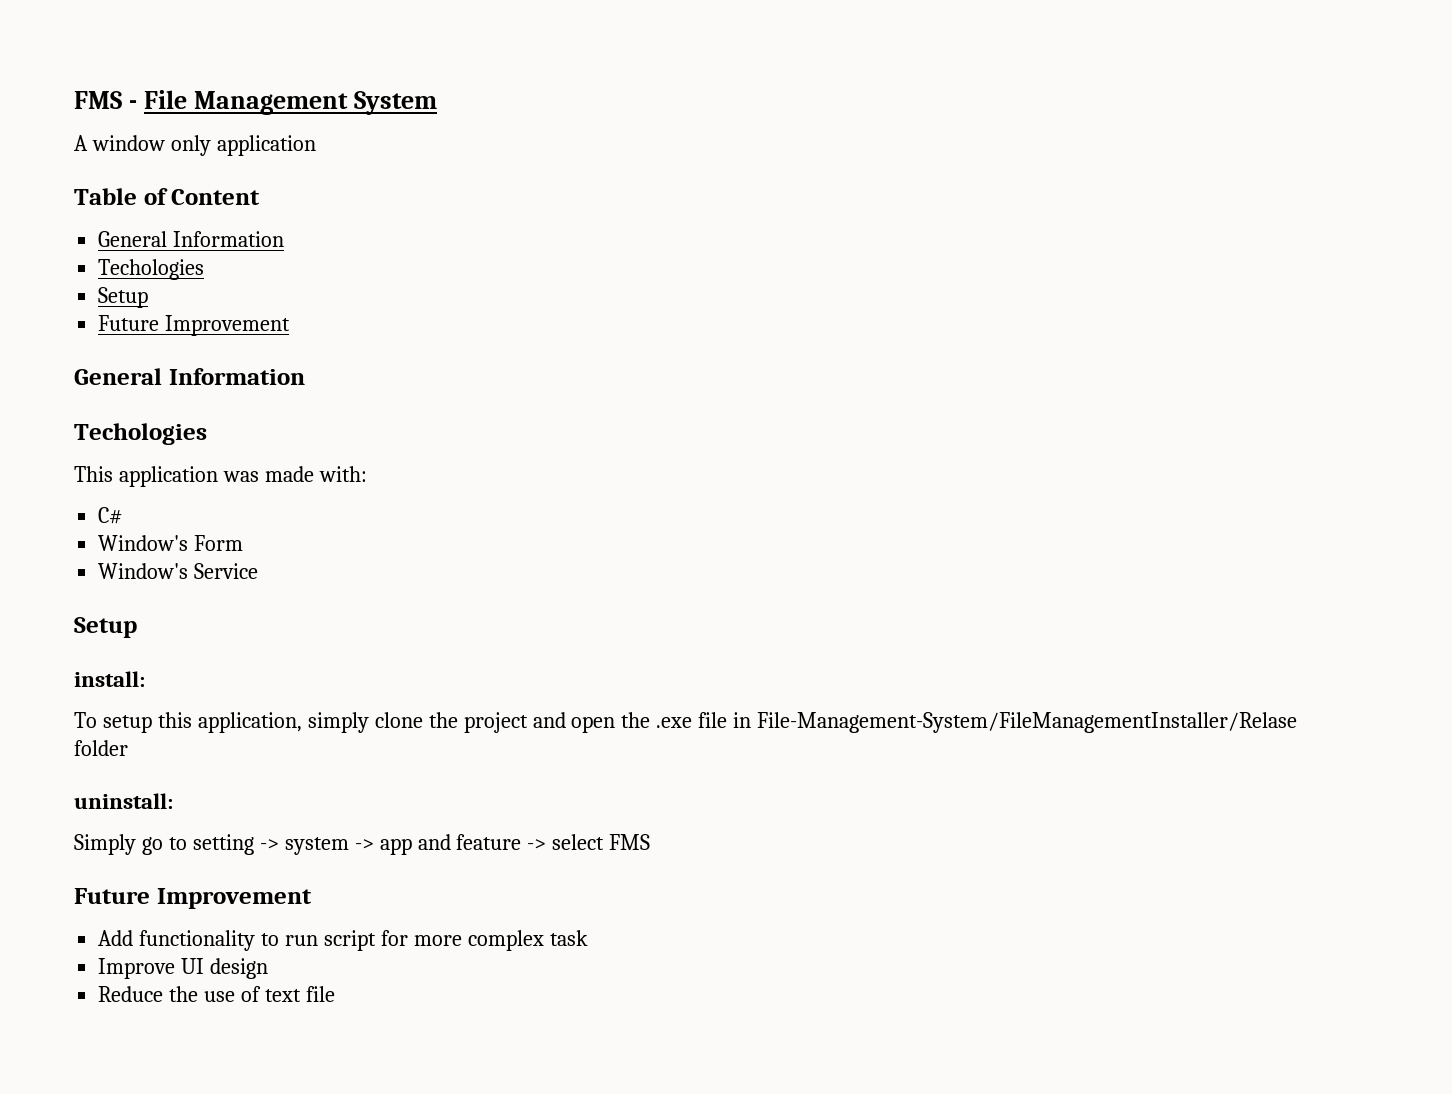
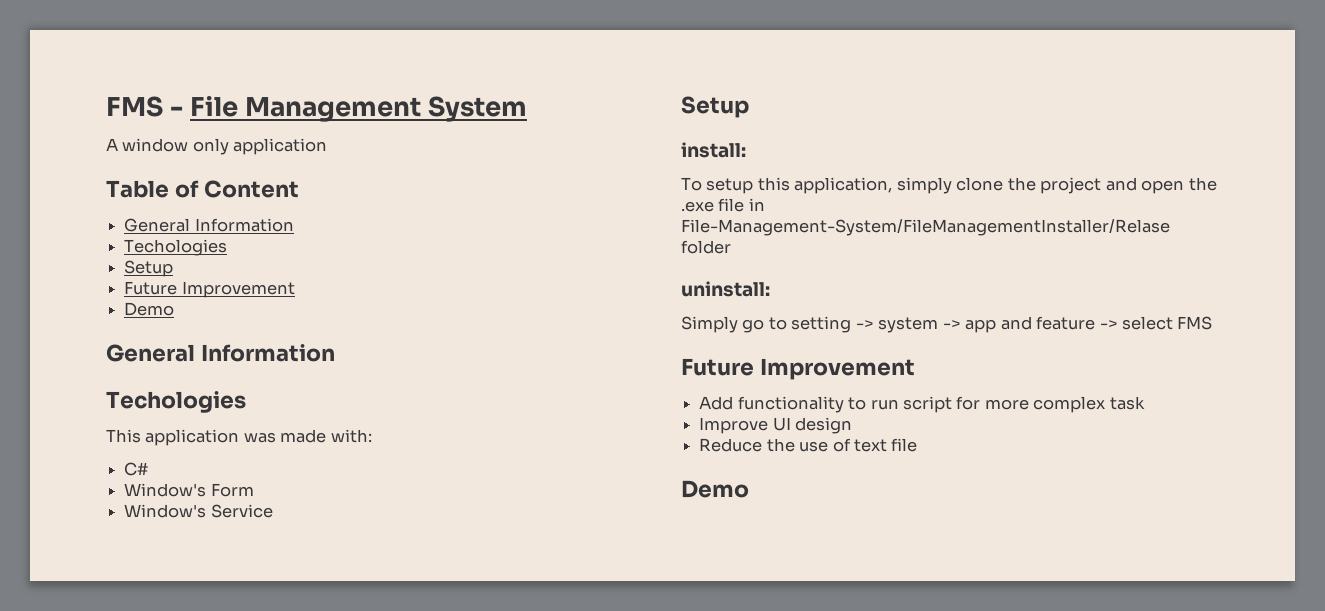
(291, 325) none -> [124,302,175,316] // Demo
(335, 994) none -> [681,480,749,498] // Demo

